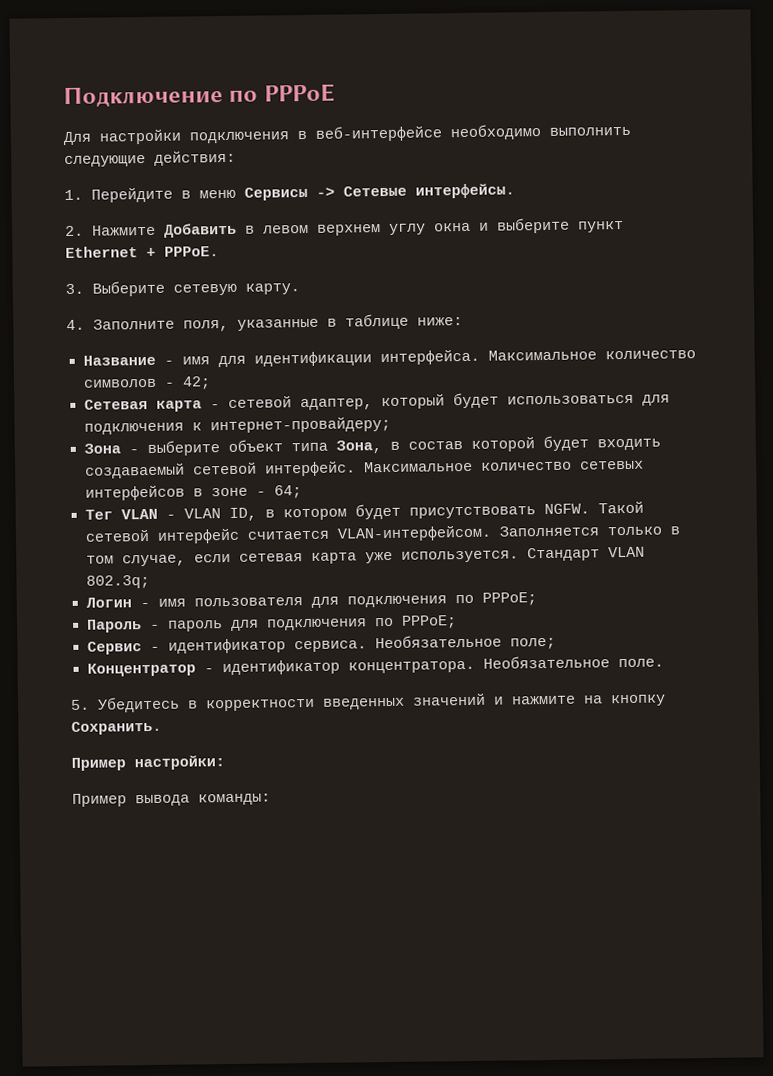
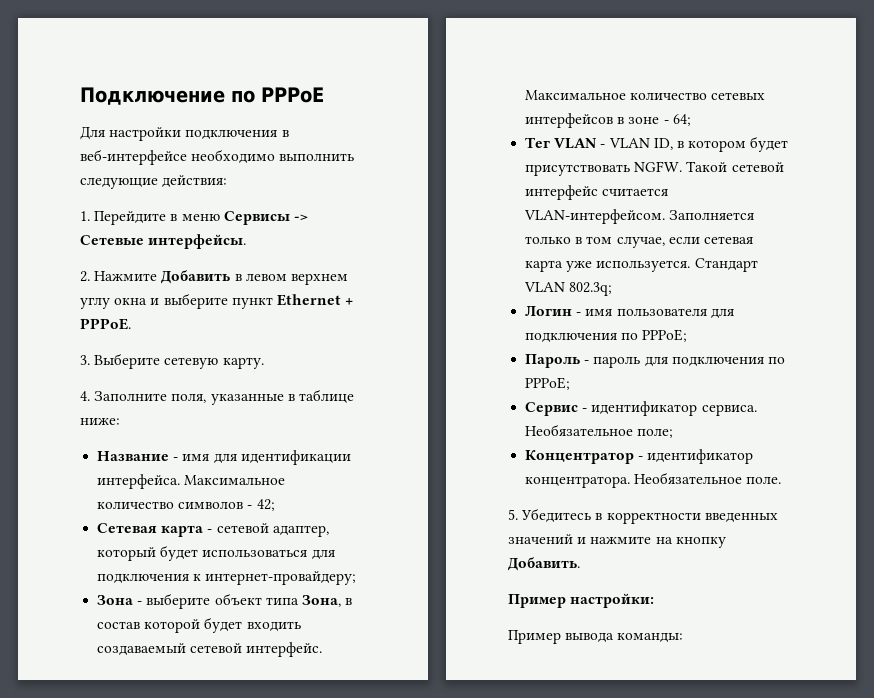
[71,720,162,735] Сохранить. -> [508,557,580,571] Добавить.

